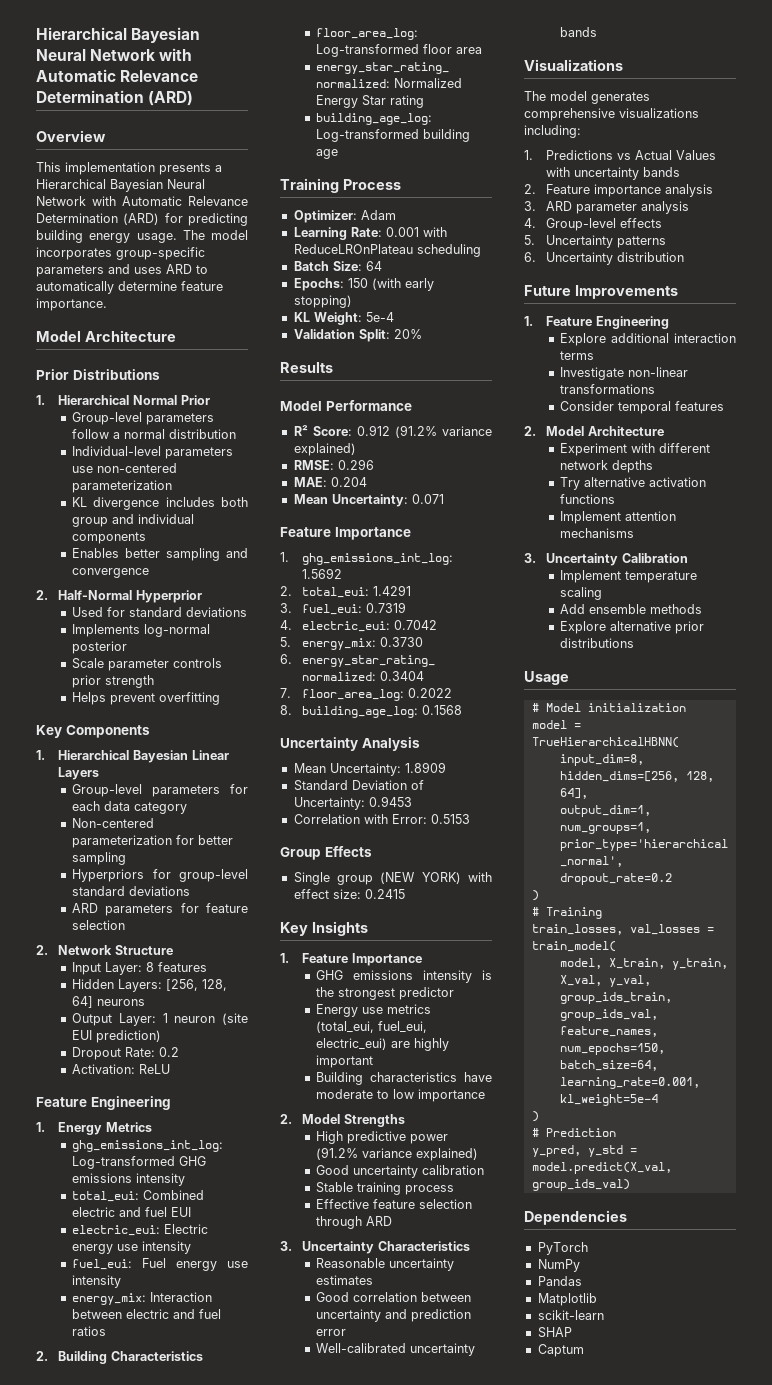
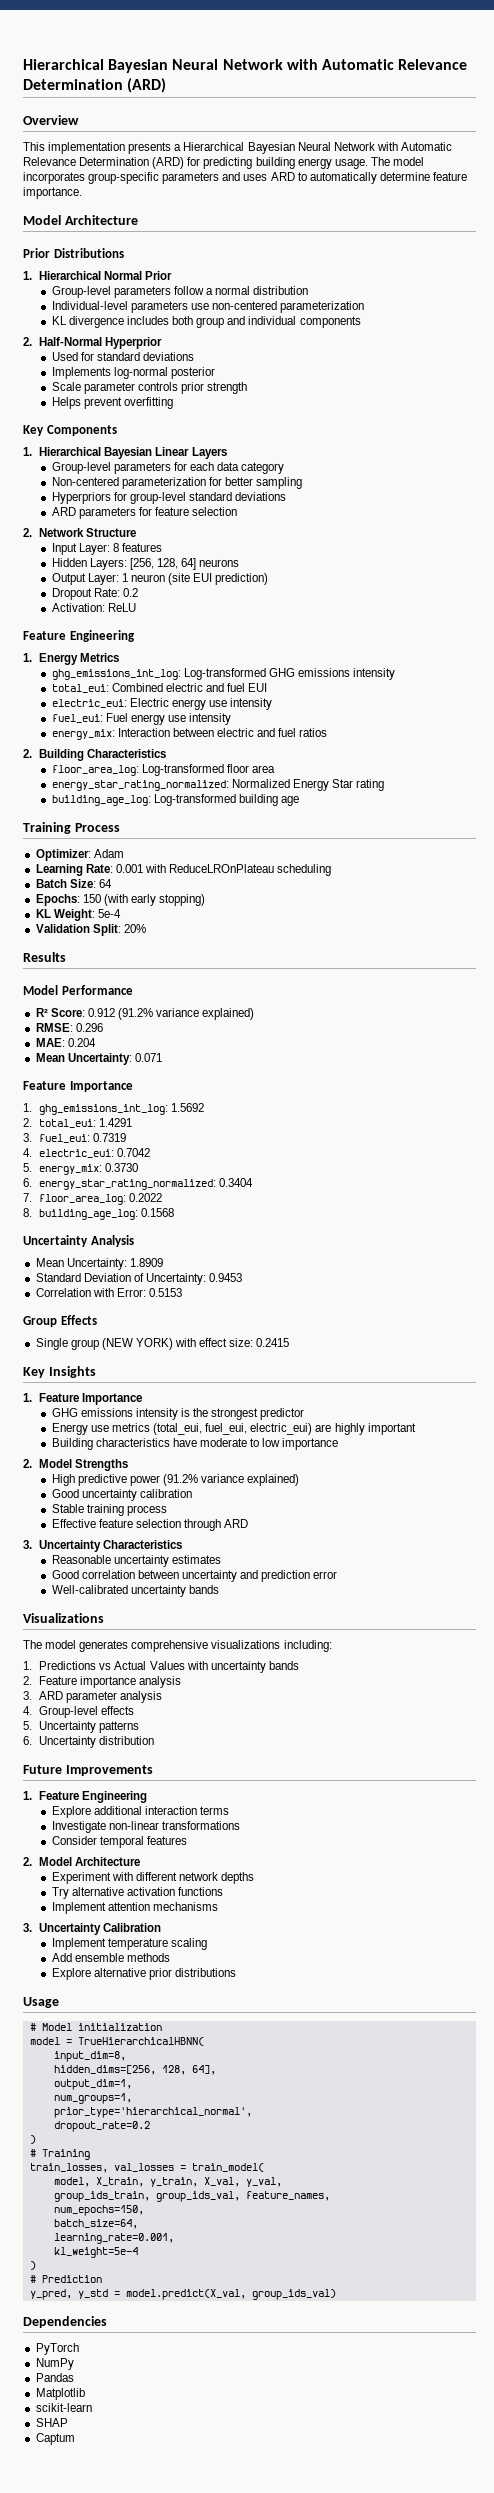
[72,548,248,561] [72,568,150,578] // Enables better sampling and convergence -> (361, 322) none

